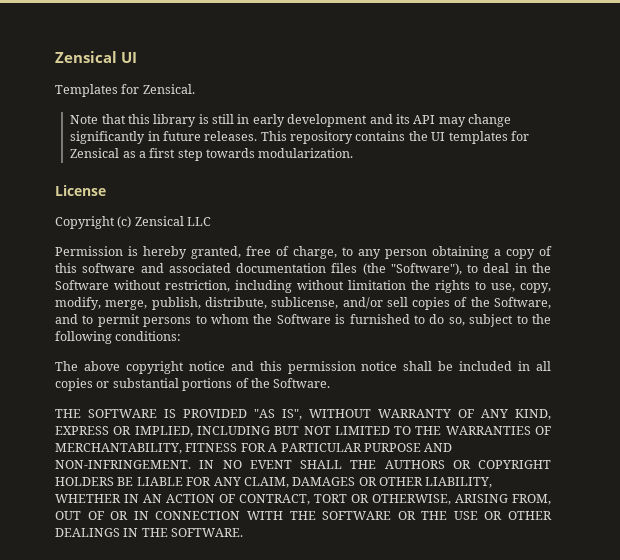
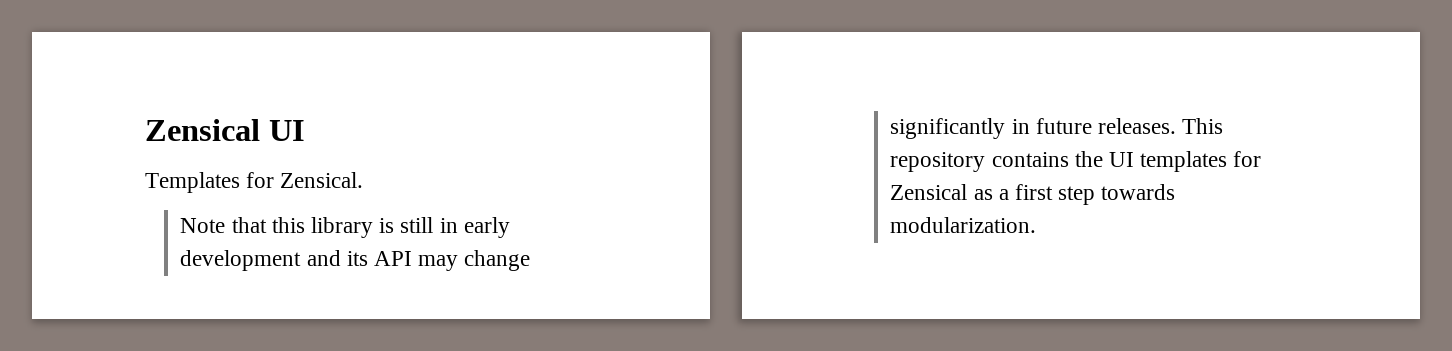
[55,185,106,196] [55,216,212,229] [55,246,552,259] [55,263,551,275] [55,280,551,293] [55,297,552,310] [55,314,551,327] [55,331,182,344] [55,361,552,374] [55,378,331,391] [55,409,551,420] [55,426,551,437] [55,443,453,454] [55,460,551,469] [55,477,493,488] [55,494,551,505] [55,511,552,520] [55,528,244,537] // License // Copyright (c) Zensical LLC // Permission is hereby granted, free of charge, to any person obtaining a copy of this software and associated documentation files (the "Software"), to deal in the Software without restriction, including without limitation the rights to use, copy, modify, merge, publish, distribute, sublicense, and/or sell copies of the Software, and to permit persons to whom the Software is furnished to do so, subject to the following conditions: // The above copyright notice and this permission notice shall be included in all copies or substantial portions of the Software. // THE SOFTWARE IS PROVIDED "AS IS", WITHOUT WARRANTY OF ANY KIND, EXPRESS OR IMPLIED, INCLUDING BUT NOT LIMITED TO THE WARRANTIES OF MERCHANTABILITY, FITNESS FOR A PARTICULAR PURPOSE AND NON-INFRINGEMENT. IN NO EVENT SHALL THE AUTHORS OR COPYRIGHT HOLDERS BE LIABLE FOR ANY CLAIM, DAMAGES OR OTHER LIABILITY, WHETHER IN AN ACTION OF CONTRACT, TORT OR OTHERWISE, ARISING FROM, OUT OF OR IN CONNECTION WITH THE SOFTWARE OR THE USE OR OTHER DEALINGS IN THE SOFTWARE. -> (1037, 225) none

